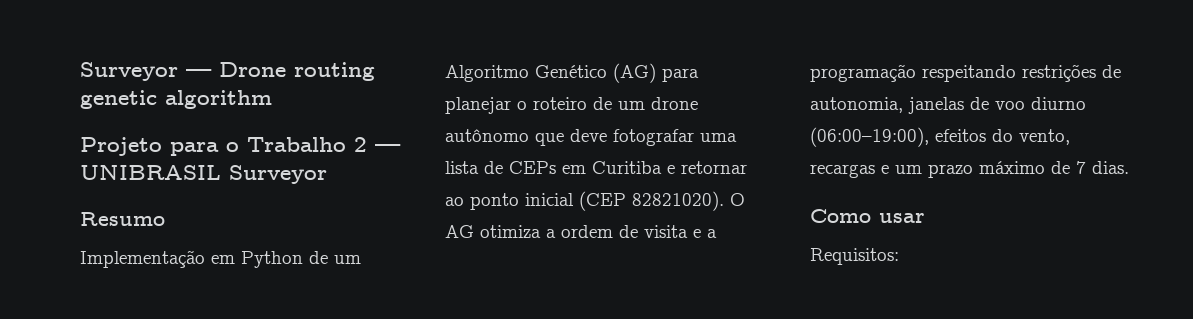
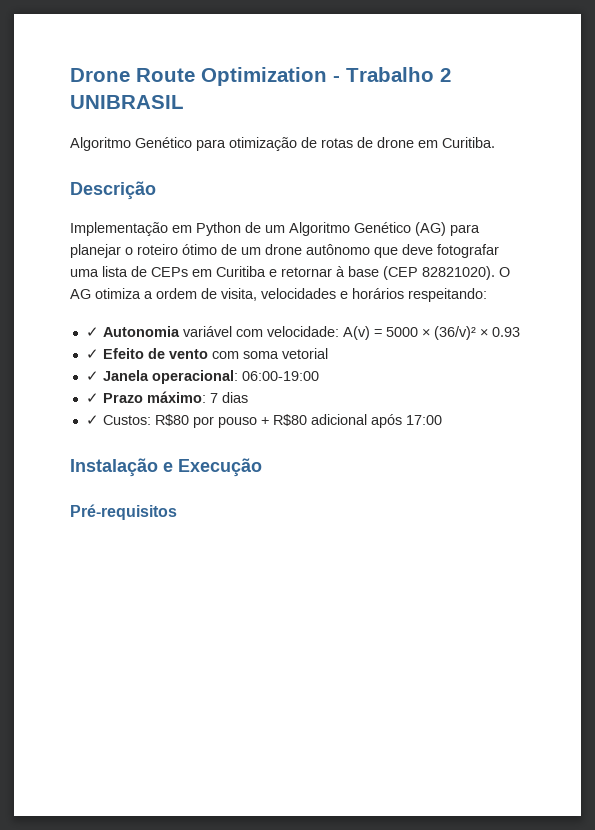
[80,62,375,81] [80,90,272,109] [80,137,239,156] Surveyor — Drone routing genetic algorithm // Projeto para o -> [70,67,340,86] Drone Route Optimization -
[375,144,401,152] — -> (451, 75) none
[229,165,327,184] [80,212,165,226] Surveyor // Resumo -> [70,137,495,151] [70,181,156,200] // Algoritmo Genético para otimização de rotas de drone em Curitiba. // Descrição
(587, 103) none -> [182,244,217,255] ótimo
[445,193,574,210] ao ponto inicial -> [336,266,379,277] à base
[644,225,717,238] [810,64,1121,82] [810,97,1086,114] [810,127,1070,147] [810,161,1129,178] [810,209,925,223] [810,248,899,265] visita e a programação respeitando restrições de autonomia, janelas de voo diurno (06:00–19:00), efeitos do vento, recargas e um prazo máximo de 7 dias. // Como usar // Requisitos: -> [221,288,487,302] [85,326,520,340] [85,348,328,359] [85,370,319,384] [85,391,248,403] [85,414,442,428] [70,458,262,477] [70,504,177,520] visita, velocidades e horários respeitando: // ✓ Autonomia variável com velocidade: A(v) = 5000 × (36/v)² × 0.93 // ✓ Efeito de vento com soma vetorial // ✓ Janela operacional: 06:00-19:00 // ✓ Prazo máximo: 7 dias // ✓ Custos: R$80 por pouso + R$80 adicional após 17:00 // Instalação e Execução // Pré-requisitos

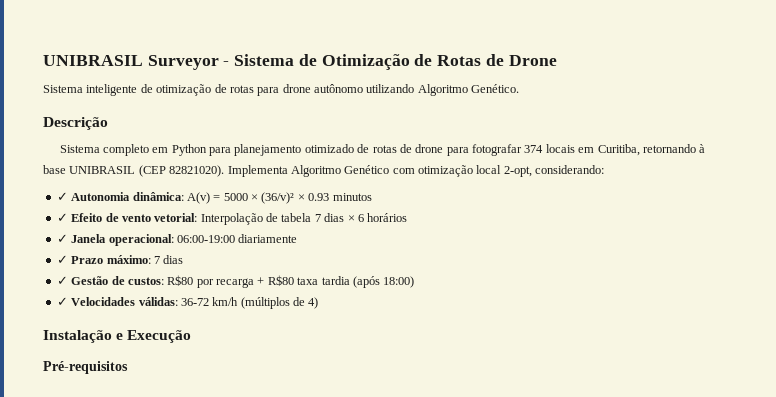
[70,67,451,86] [70,95,184,109] [70,137,495,151] [70,181,156,200] [70,222,480,236] [70,244,499,258] [70,266,510,280] [70,288,487,302] Drone Route Optimization - Trabalho 2 UNIBRASIL // Algoritmo Genético para otimização de rotas de drone em Curitiba. // Descrição // Implementação em Python de um Algoritmo Genético (AG) para planejar o roteiro ótimo de um drone autônomo que deve fotografar uma lista de CEPs em Curitiba e retornar à base (CEP 82821020). O AG otimiza a ordem de visita, velocidades e horários respeitando: -> [43,54,557,70] [43,84,520,96] [43,117,108,130] [59,144,706,156] [43,165,605,177] UNIBRASIL Surveyor - Sistema de Otimização de Rotas de Drone // Sistema inteligente de otimização de rotas para drone autônomo utilizando Algoritmo Genético. // Descrição // Sistema completo em Python para planejamento otimizado de rotas de drone para fotografar 374 locais em Curitiba, retornando à base UNIBRASIL (CEP 82821020). Implementa Algoritmo Genético com otimização local 2-opt, considerando:
[182,326,339,337] variável com velocidade: -> [132,192,184,201] dinâmica:
(520, 332) none -> [332,193,372,201] minutos
[211,348,328,359] com soma vetorial -> [154,213,408,225] vetorial: Interpolação de tabela 7 dias × 6 horários
(319, 376) none -> [238,234,298,243] diariamente
[102,415,151,425] Custos: -> [71,276,164,285] Gestão de custos:
[217,417,257,428] pouso -> [216,278,254,288] recarga
[310,414,442,428] adicional após 17:00 -> [297,276,415,288] [56,297,319,309] taxa tardia (após 18:00) // ✓ Velocidades válidas: 36-72 km/h (múltiplos de 4)

